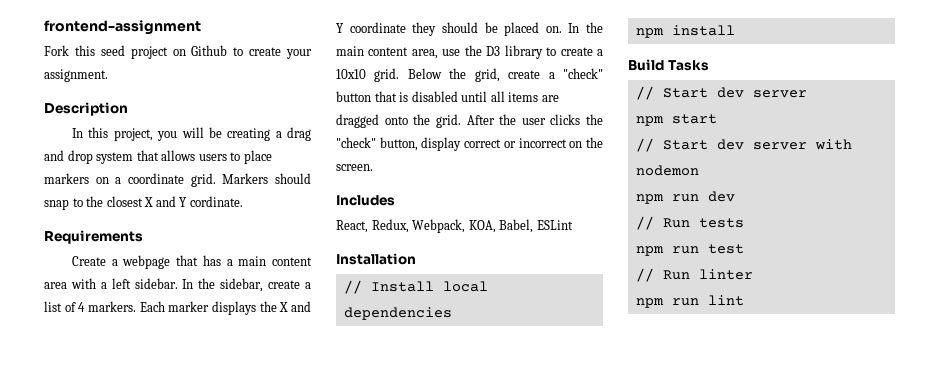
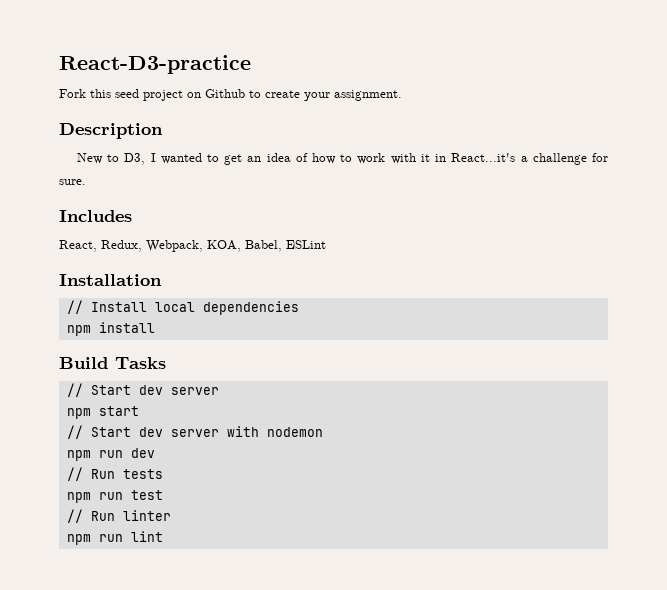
[44,20,201,35] frontend-assignment -> [59,55,251,74] React-D3-practice
[72,127,311,141] [44,150,272,164] [44,173,311,187] [44,196,243,210] [44,230,143,244] [72,255,312,269] [44,278,311,292] [44,301,311,315] [336,22,603,36] [336,45,604,59] [336,68,603,82] [336,91,559,102] [336,114,603,128] [336,137,603,151] [336,164,373,171] In this project, you will be creating a drag and drop system that allows users to place markers on a coordinate grid. Markers should snap to the closest X and Y cordinate. // Requirements // Create a webpage that has a main content area with a left sidebar. In the sidebar, create a list of 4 markers. Each marker displays the X and Y coordinate they should be placed on. In the main content area, use the D3 library to create a 10x10 grid. Below the grid, create a "check" button that is disabled until all items are dragged onto the grid. After the user clicks the "check" button, display correct or incorrect on the screen. -> [76,153,608,165] [59,179,86,185] New to D3, I wanted to get an idea of how to work with it in React...it's a challenge for sure.

